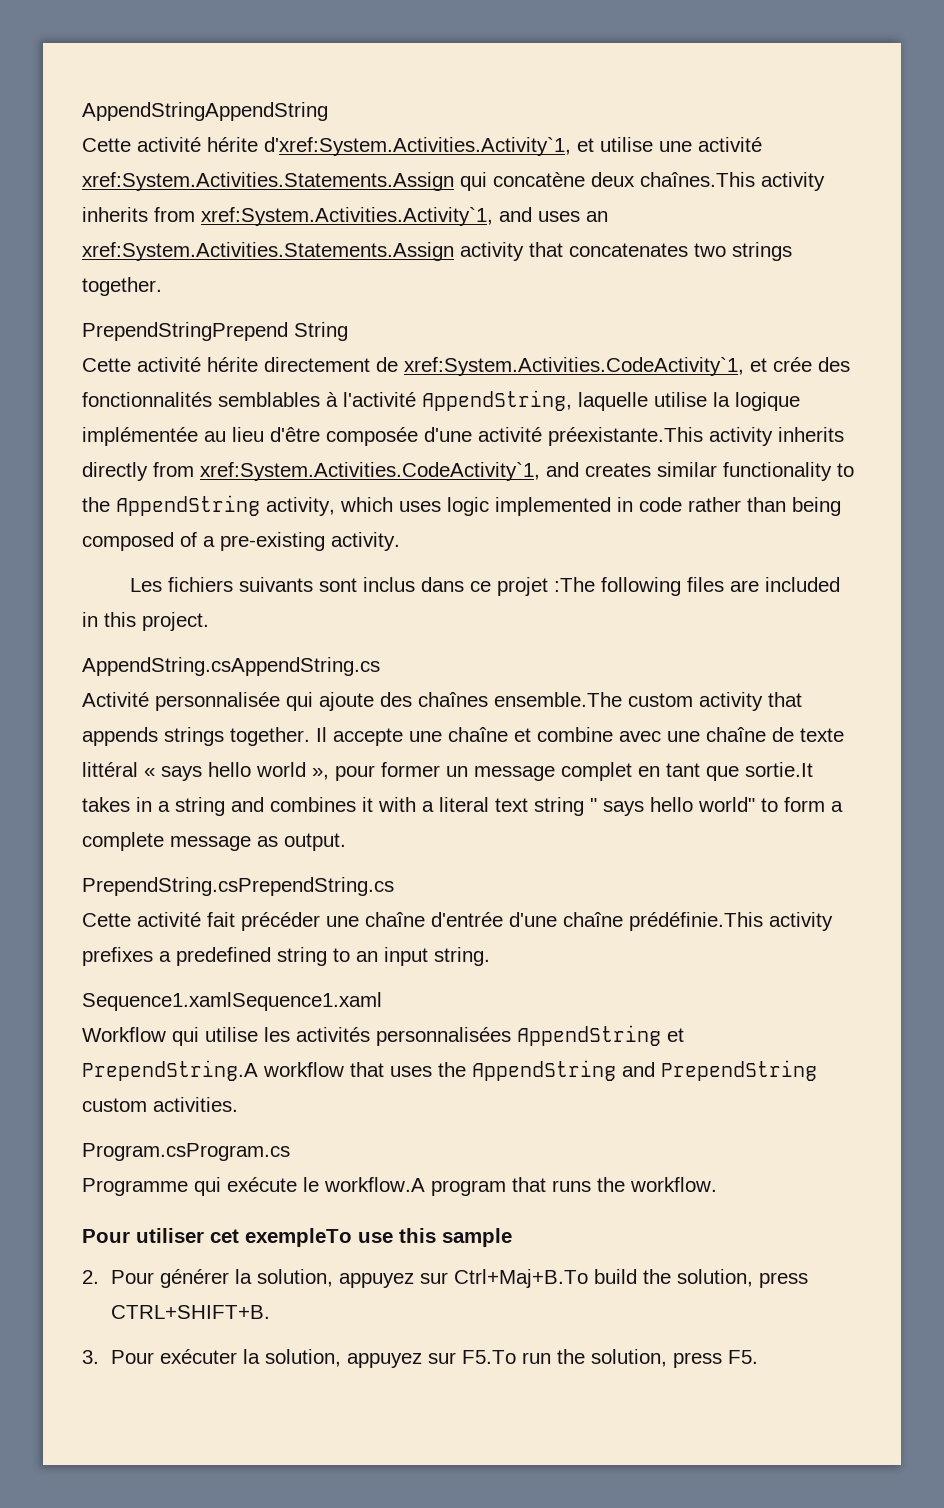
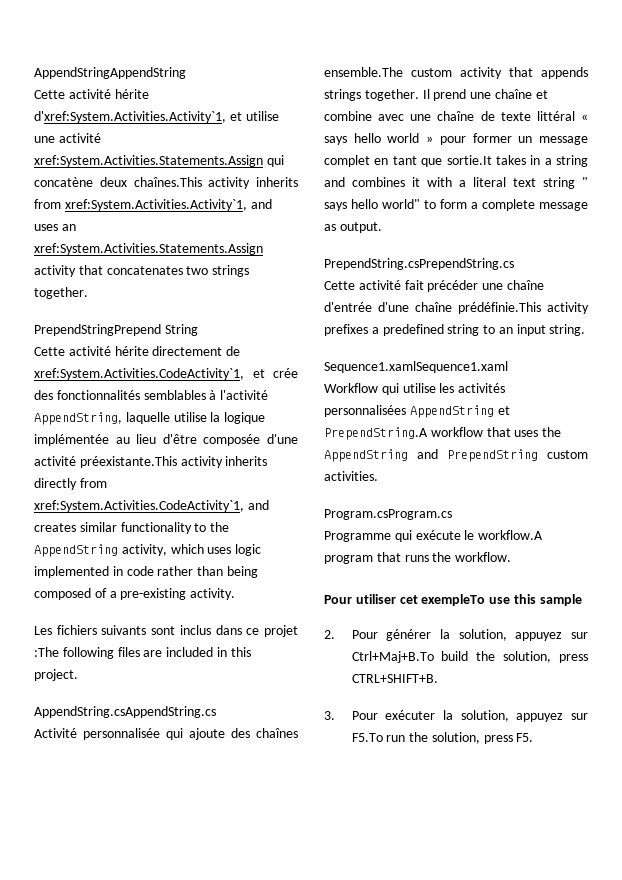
[333,728,403,746] accepte -> [433,89,467,101] prend
[312,768,329,780] », -> [426,136,434,143] »

